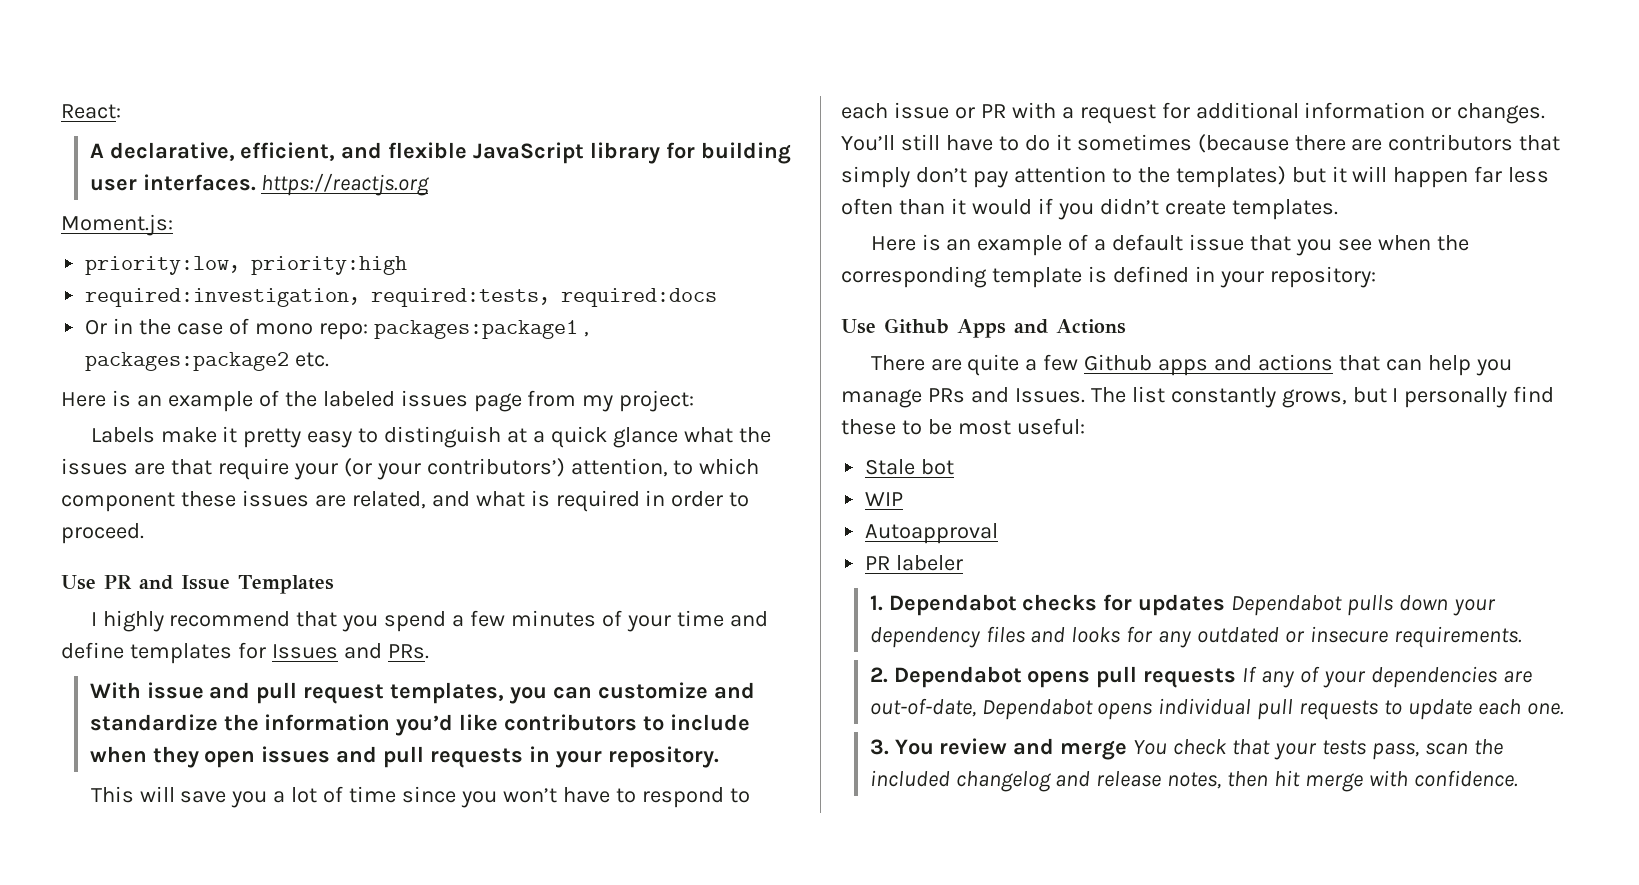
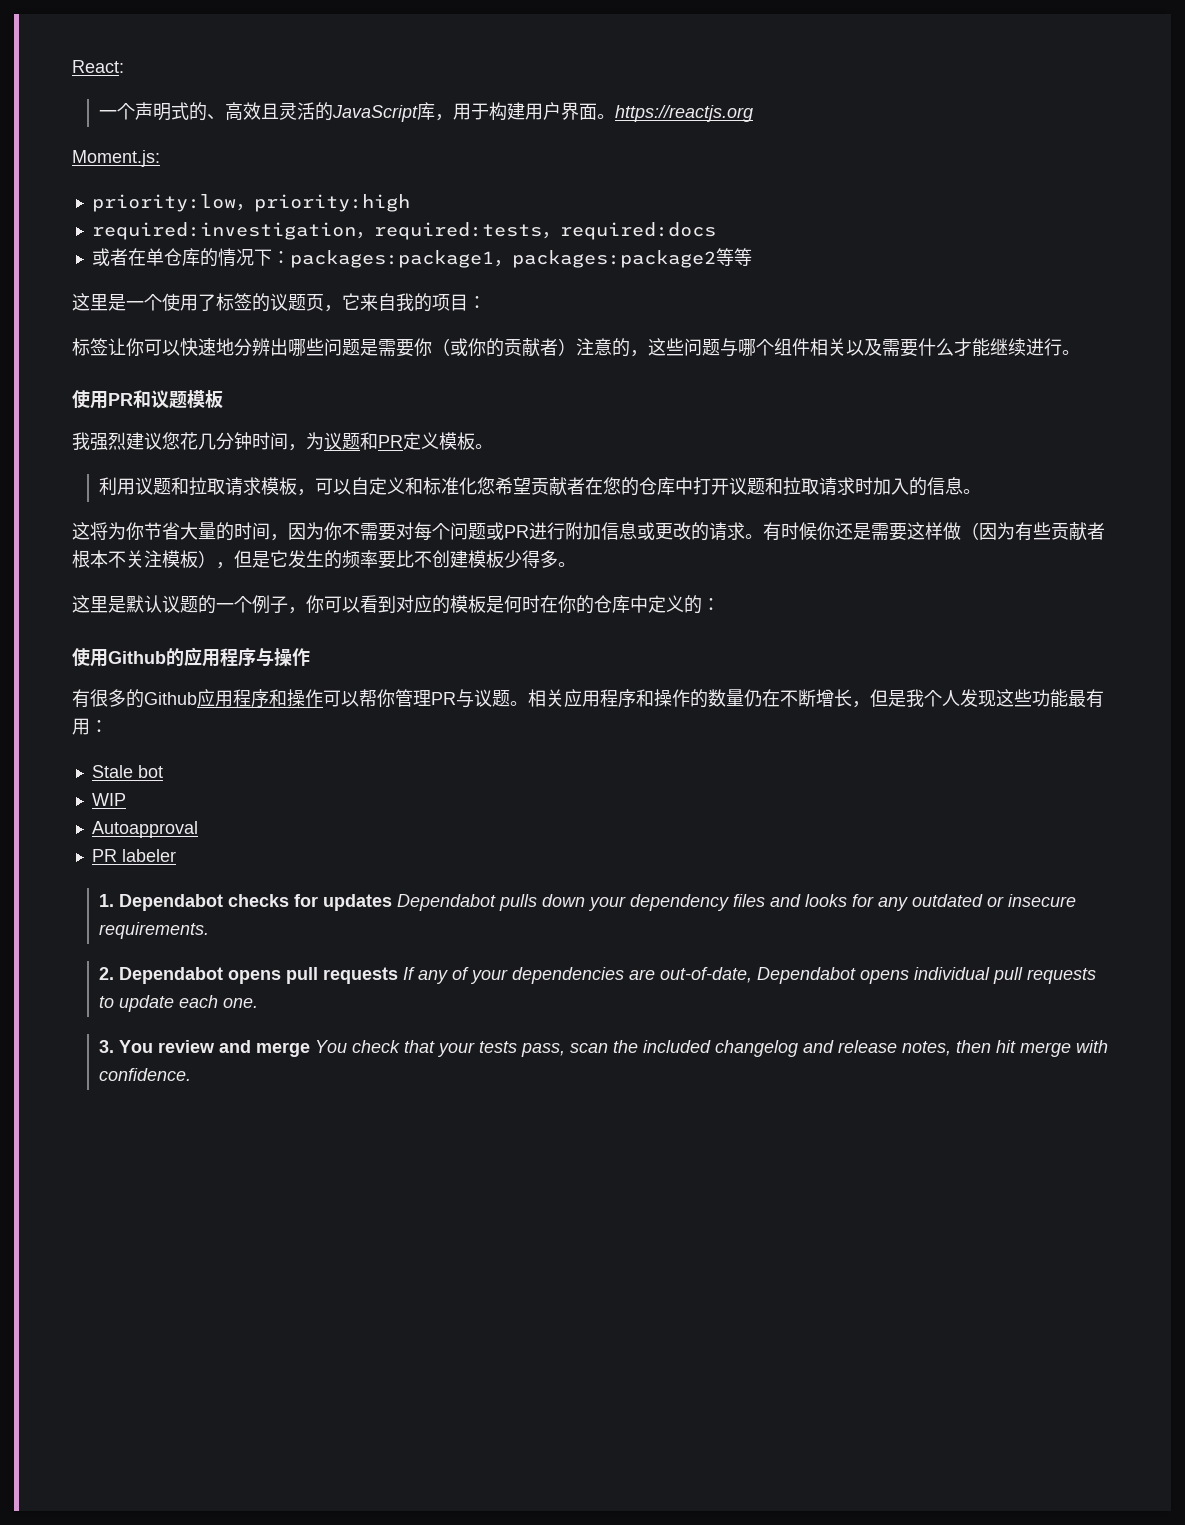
[89,142,792,164] [89,174,256,191] A declarative, efficient, and flexible JavaScript library for building user interfaces. -> [99,102,616,122] 一个声明式的、高效且灵活的JavaScript库，用于构建用户界面。
[85,318,589,340] [85,352,330,371] [61,390,695,412] [90,426,771,448] [61,458,760,480] [61,490,750,512] [61,523,144,544] [61,575,334,594] [90,610,768,632] [61,642,429,664] [89,682,756,704] [89,714,751,736] [89,746,720,768] [90,786,750,808] [841,102,1546,124] [841,134,1561,153] [841,166,1550,188] [841,198,1338,220] [870,234,1469,256] [841,266,1376,288] [841,318,1126,338] [870,354,1512,376] [841,386,1555,408] [841,418,1085,435] Or in the case of mono repo: packages:package1 , packages:package2 etc. // Here is an example of the labeled issues page from my project: // Labels make it pretty easy to distinguish at a quick glance what the issues are that require your (or your contributors’) attention, to which component these issues are related, and what is required in order to proceed. // Use PR and Issue Templates // I highly recommend that you spend a few minutes of your time and define templates for Issues and PRs. // With issue and pull request templates, you can customize and standardize the information you’d like contributors to include when they open issues and pull requests in your repository. // This will save you a lot of time since you won’t have to respond to each issue or PR with a request for additional information or changes. You’ll still have to do it sometimes (because there are contributors that simply don’t pay attention to the templates) but it will happen far less often than it would if you didn’t create templates. // Here is an example of a default issue that you see when the corresponding template is defined in your repository: // Use Github Apps and Actions // There are quite a few Github apps and actions that can help you manage PRs and Issues. The list constantly grows, but I personally find these to be most useful: -> [91,248,752,268] [72,293,486,312] [72,338,1080,357] [72,390,223,409] [72,432,493,451] [99,477,982,496] [72,522,1105,541] [72,550,576,569] [72,595,720,614] [72,647,310,667] [72,689,1104,708] [72,718,108,735] 或者在单仓库的情况下：packages:package1，packages:package2等等 // 这里是一个使用了标签的议题页，它来自我的项目： // 标签让你可以快速地分辨出哪些问题是需要你（或你的贡献者）注意的，这些问题与哪个组件相关以及需要什么才能继续进行。 // 使用PR和议题模板 // 我强烈建议您花几分钟时间，为议题和PR定义模板。 // 利用议题和拉取请求模板，可以自定义和标准化您希望贡献者在您的仓库中打开议题和拉取请求时加入的信息。 // 这将为你节省大量的时间，因为你不需要对每个问题或PR进行附加信息或更改的请求。有时候你还是需要这样做（因为有些贡献者根本不关注模板），但是它发生的频率要比不创建模板少得多。 // 这里是默认议题的一个例子，你可以看到对应的模板是何时在你的仓库中定义的： // 使用Github的应用程序与操作 // 有很多的Github应用程序和操作可以帮你管理PR与议题。相关应用程序和操作的数量仍在不断增长，但是我个人发现这些功能最有用：

